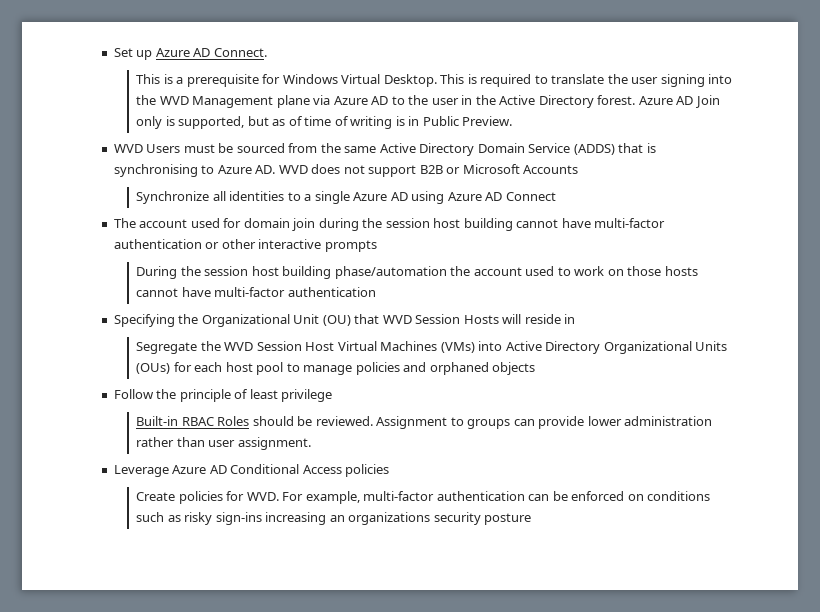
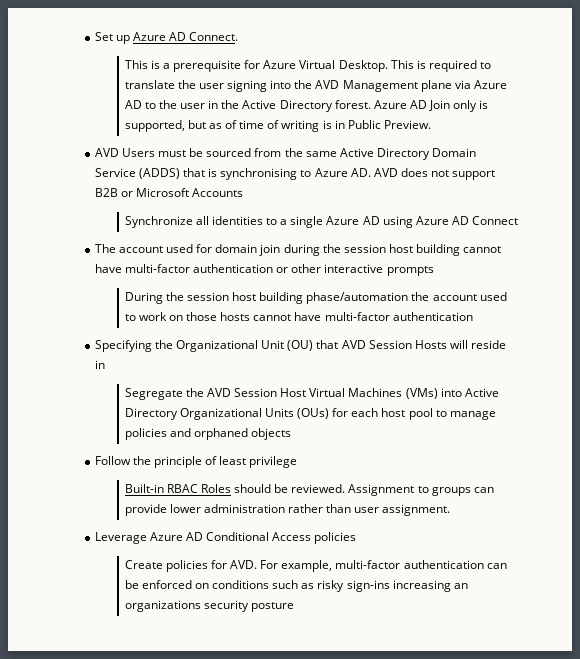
[282,74,338,84] Windows -> [263,60,297,69] Azure
[159,96,189,105] WVD -> [315,80,340,89] AVD
[113,144,143,153] WVD -> [94,148,119,157] AVD
[278,165,308,174] WVD -> [373,168,398,177] AVD
[382,315,412,324] WVD -> [341,340,366,349] AVD
[224,342,254,351] WVD -> [207,388,232,397] AVD
[246,492,279,501] WVD. -> [230,560,258,569] AVD.

